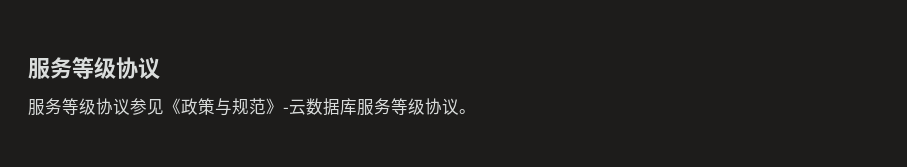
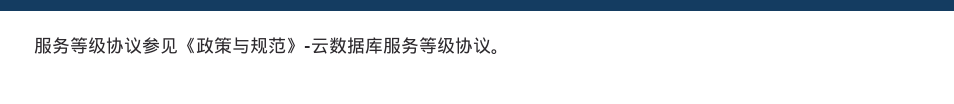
[28,57,160,80] [28,98,130,116] 服务等级协议 // 服务等级协议 -> [34,37,142,54] 服务等级协议

